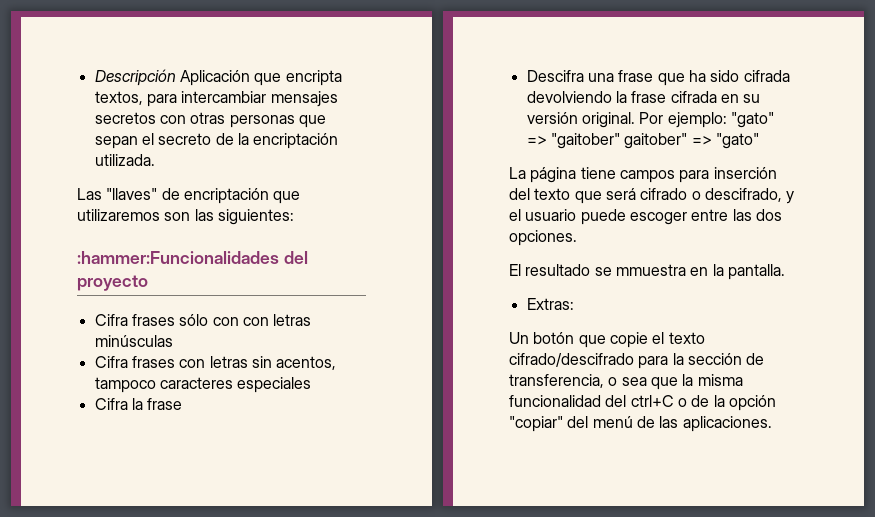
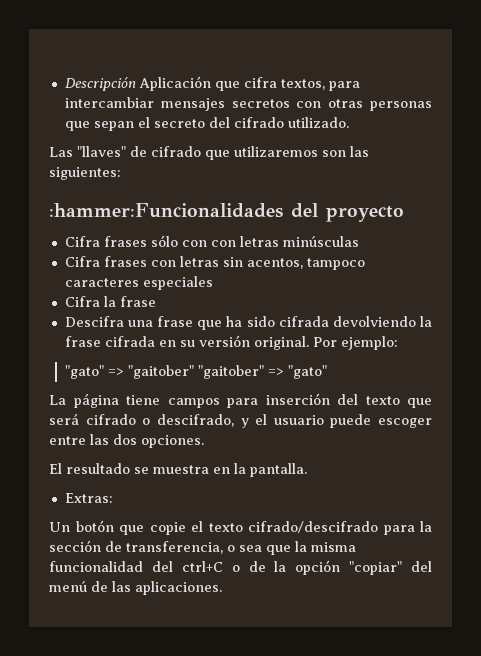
[285,70,342,86] encripta -> [243,77,277,88] cifra
[215,133,339,149] [94,154,155,166] de la encriptación utilizada. -> [208,117,349,128] del cifrado utilizado.
[183,188,269,204] encriptación -> [151,146,201,157] cifrado
(727, 120) none -> (398, 343) //
[624,133,688,149] gaitober" -> [198,365,265,379] "gaitober"
[615,264,686,276] mmuestra -> [153,465,209,474] muestra

